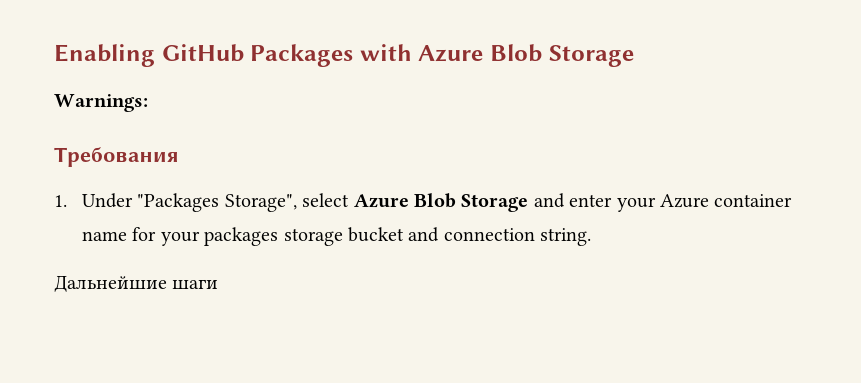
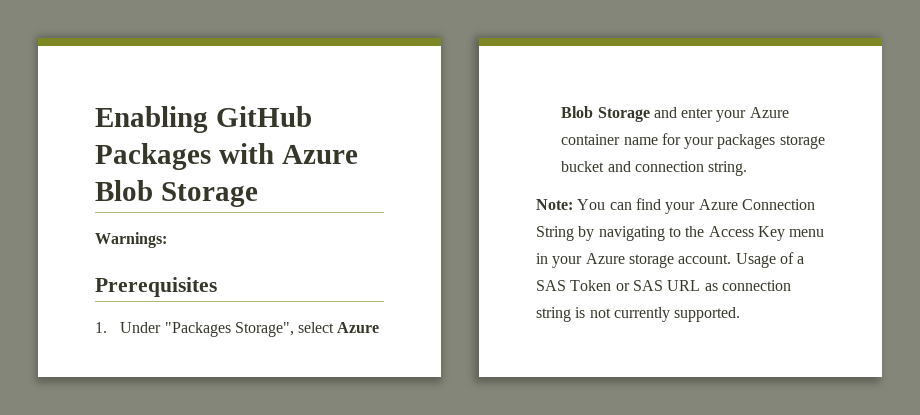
[54,147,179,167] Требования -> [95,277,217,297] Prerequisites
[54,275,219,292] Дальнейшие шаги -> [536,198,815,214] [536,226,825,241] [536,252,805,268] [536,280,791,291] [536,307,741,322] Note: You can find your Azure Connection String by navigating to the Access Key menu in your Azure storage account. Usage of a SAS Token or SAS URL as connection string is not currently supported.

